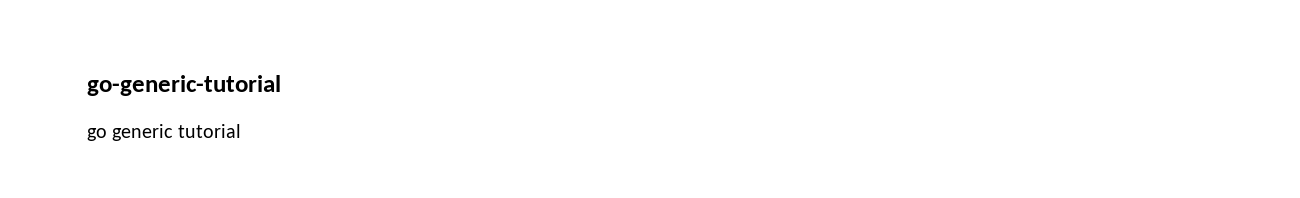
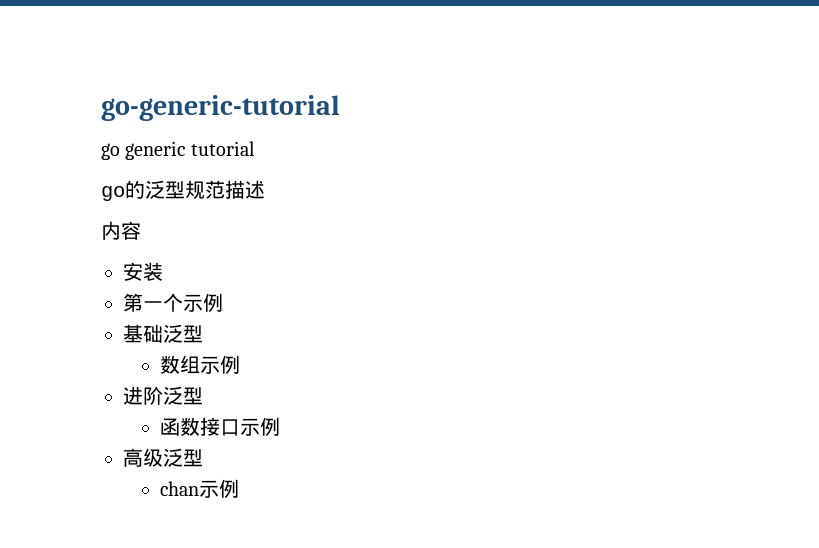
(241, 131) none -> [101,180,265,201] [101,221,141,240] [123,262,163,281] [123,293,223,312] [123,324,203,343] [160,355,241,374] [123,386,203,405] [160,417,281,436] [123,448,203,467] [160,479,240,498] // go的泛型规范描述 // 内容 // 安装 // 第一个示例 // 基础泛型 // 数组示例 // 进阶泛型 // 函数接口示例 // 高级泛型 // chan示例

